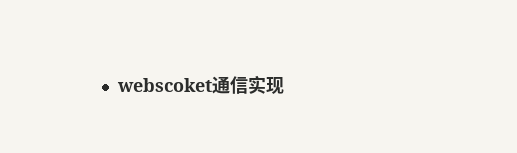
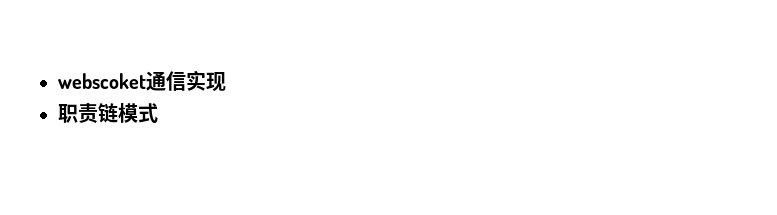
(284, 85) none -> [58,103,158,124] // 职责链模式

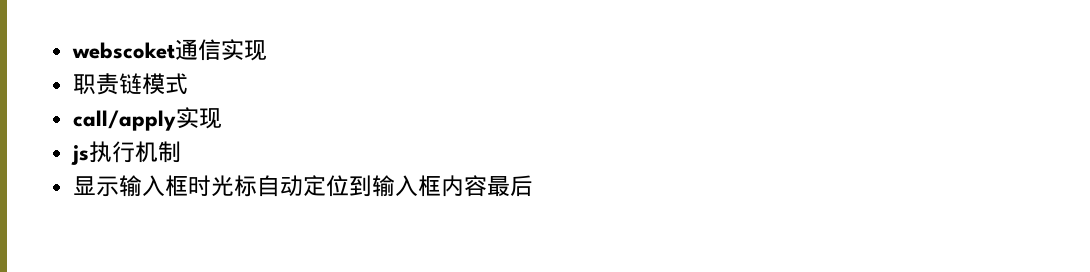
(158, 113) none -> [72,107,222,131] [70,141,181,165] [72,175,533,197] // call/apply实现 // js执行机制 // 显示输入框时光标自动定位到输入框内容最后

